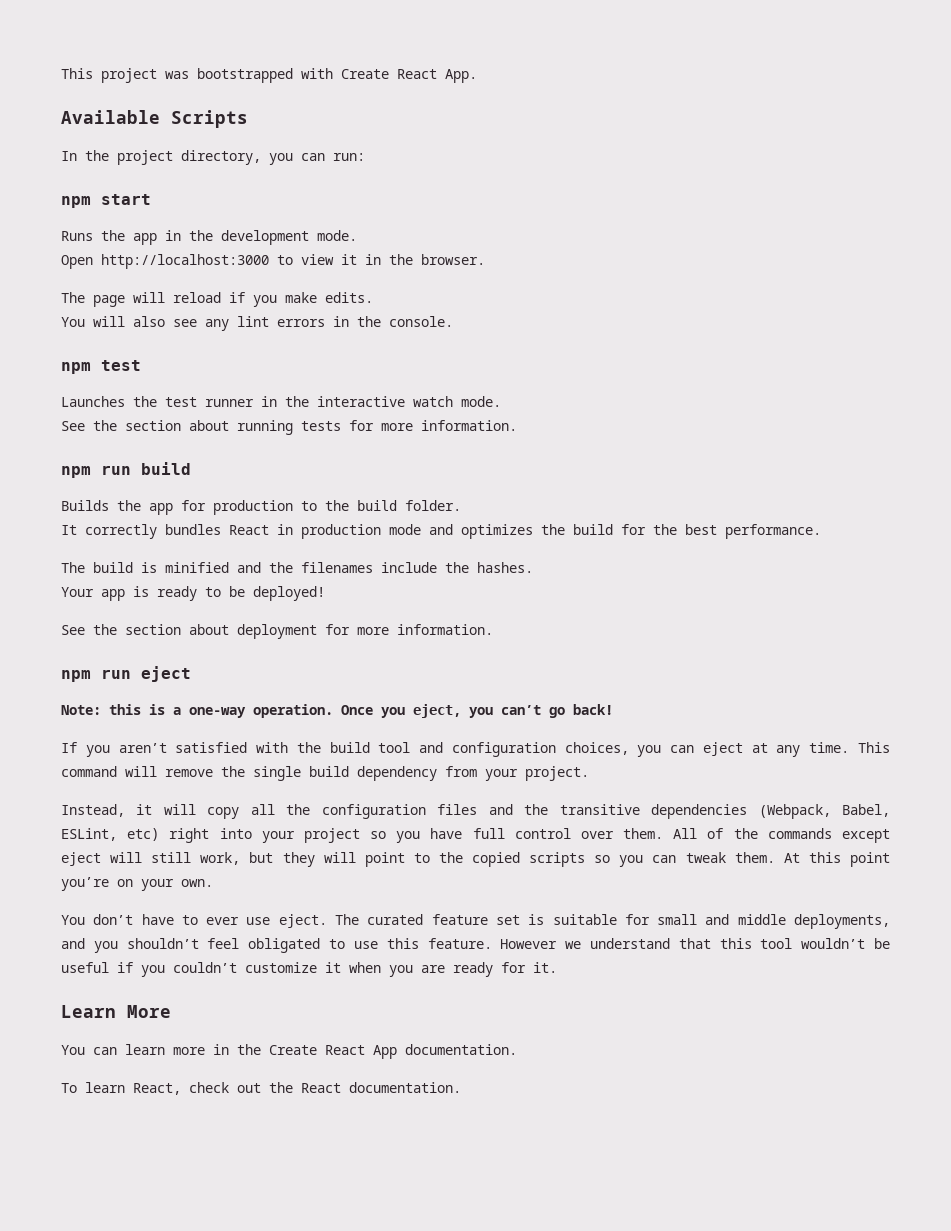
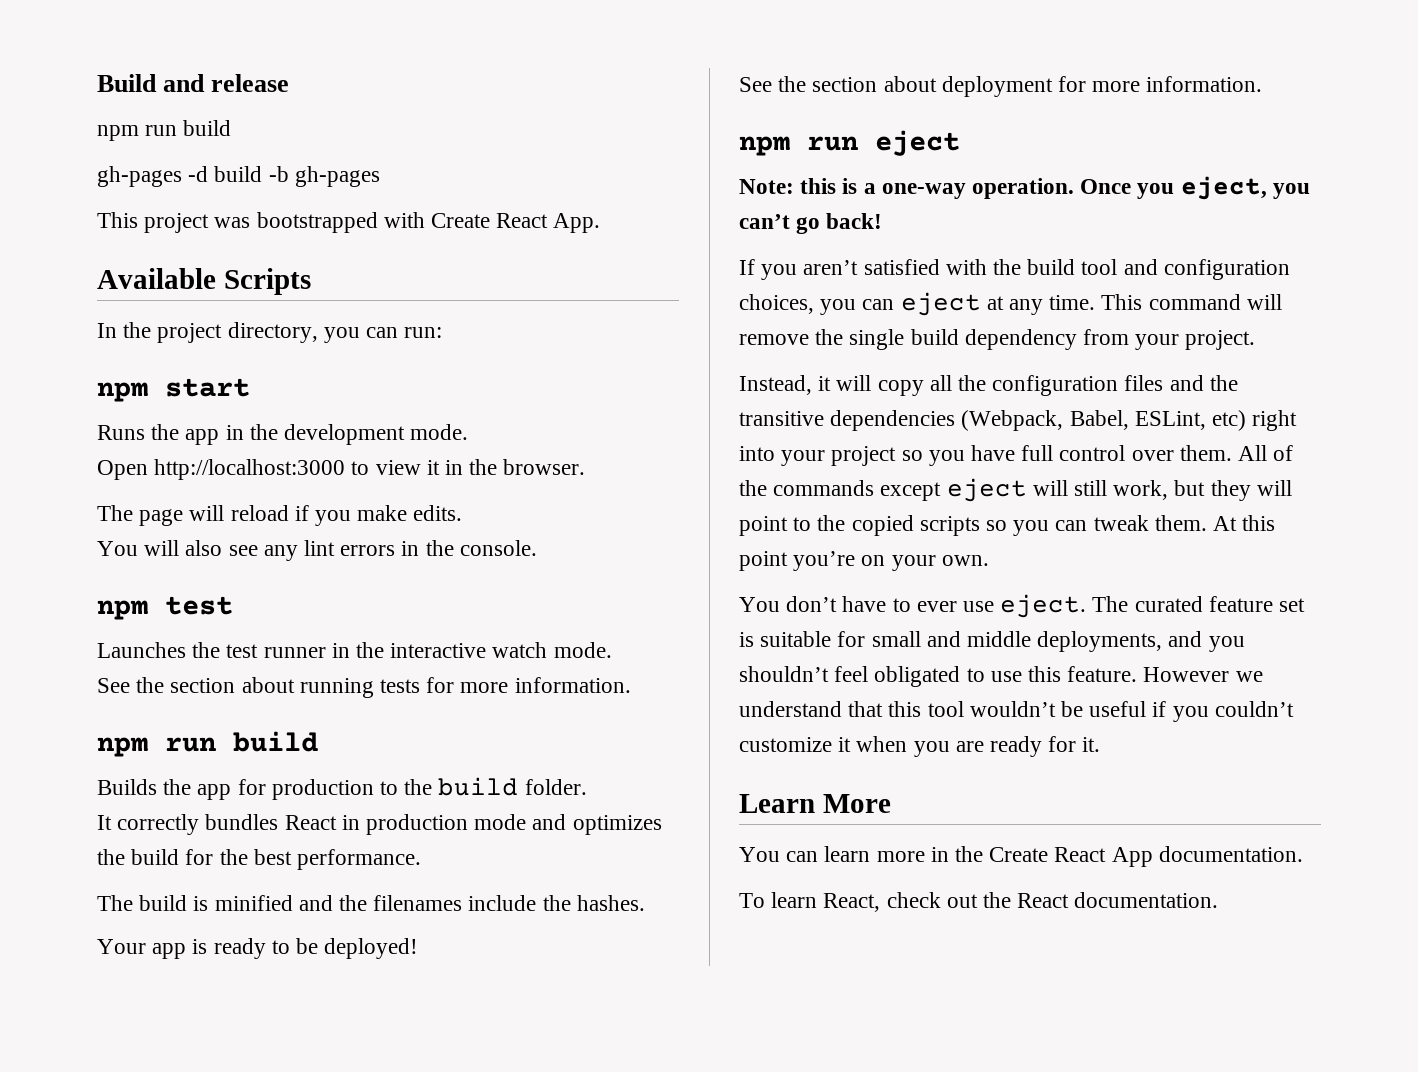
(61, 73) none -> [97,74,290,92] [97,120,232,141] [97,166,380,187] Build and release // npm run build // gh-pages -d build -b gh-pages //

